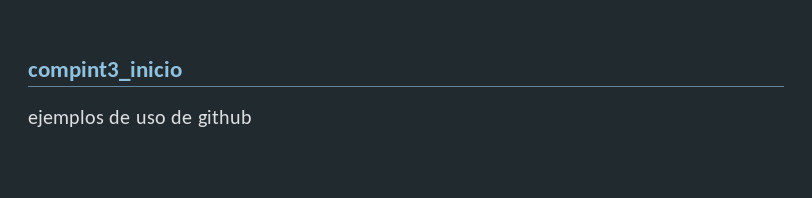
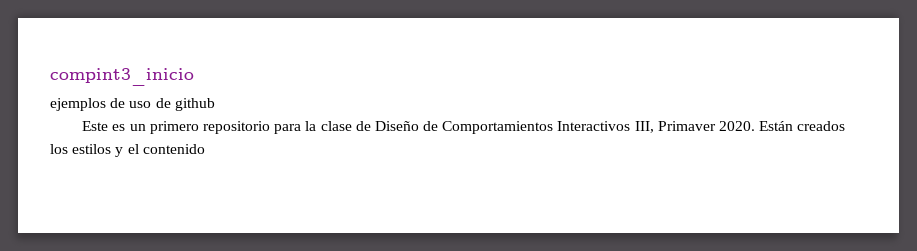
(252, 118) none -> [82,121,846,134] [50,144,205,157] // Este es un primero repositorio para la clase de Diseño de Comportamientos Interactivos III, Primaver 2020. Están creados los estilos y el contenido

